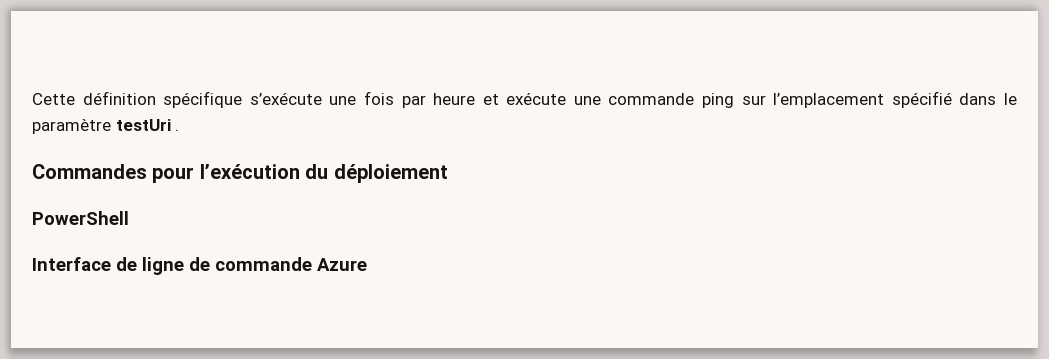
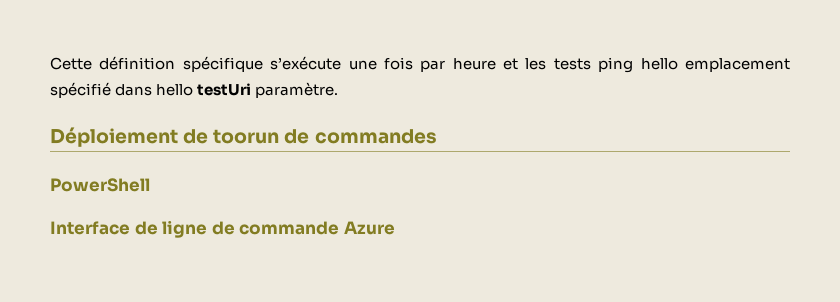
[506,91,1018,108] [32,118,180,134] [32,164,448,183] exécute une commande ping sur l’emplacement spécifié dans le paramètre testUri . // Commandes pour l’exécution du déploiement -> [525,57,790,73] [50,82,339,98] [50,127,437,147] les tests ping hello emplacement spécifié dans hello testUri paramètre. // Déploiement de toorun de commandes

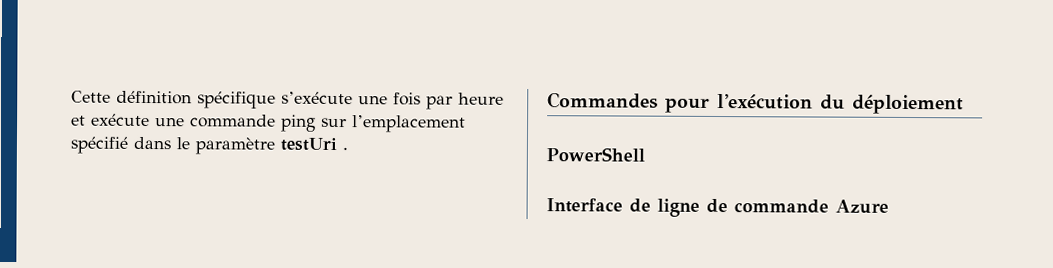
[525,57,790,73] [50,82,339,98] [50,127,437,147] les tests ping hello emplacement spécifié dans hello testUri paramètre. // Déploiement de toorun de commandes -> [91,113,466,133] [70,136,348,155] [547,92,964,115] exécute une commande ping sur l’emplacement spécifié dans le paramètre testUri . // Commandes pour l’exécution du déploiement

